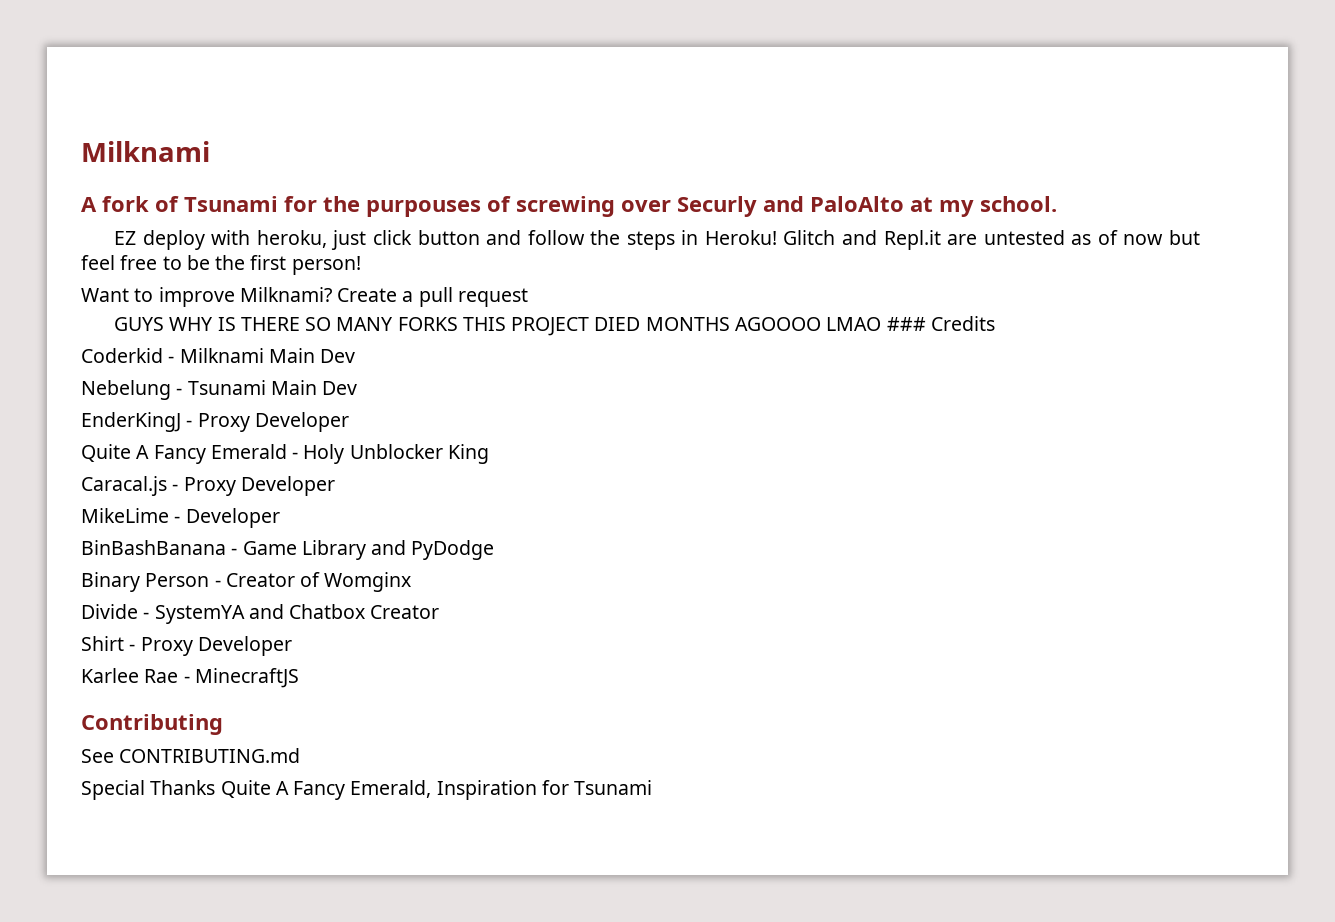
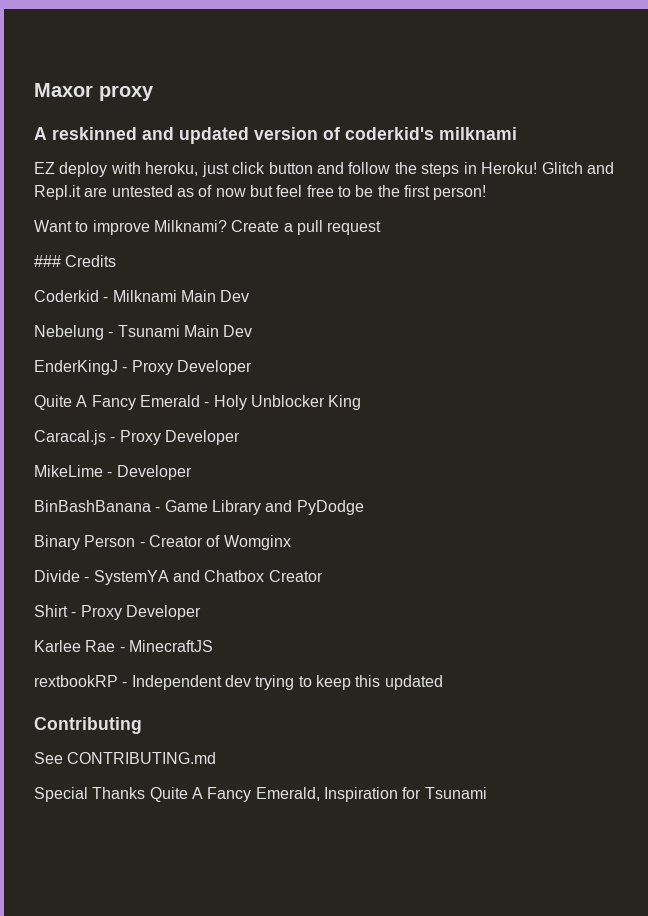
[81,141,210,162] [81,196,1057,217] Milknami // A fork of Tsunami for the purpouses of screwing over Securly and PaloAlto at my school. -> [34,83,154,101] [34,127,517,144] Maxor proxy // A reskinned and updated version of coderkid's milknami
[114,317,882,336] GUYS WHY IS THERE SO MANY FORKS THIS PROJECT DIED MONTHS AGOOOO LMAO -> (382, 228) none
(299, 678) none -> [34,675,443,690] // rextbookRP - Independent dev trying to keep this updated

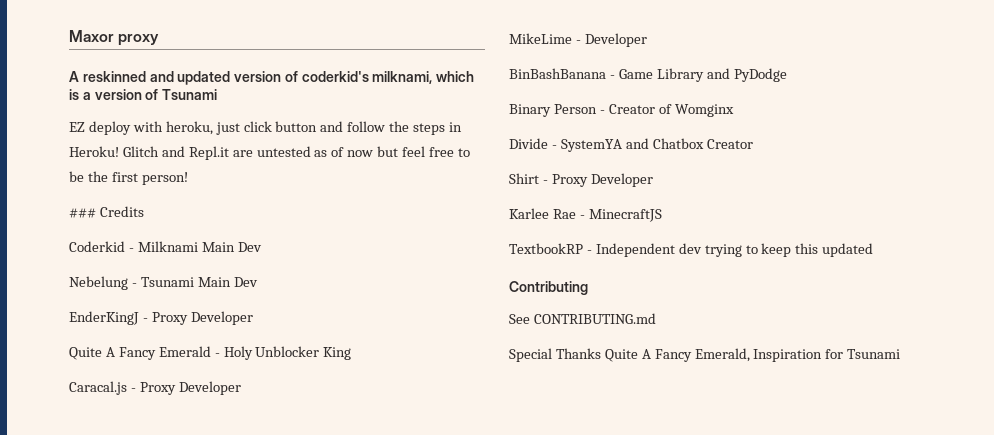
[439,127,517,140] milknami -> [372,71,475,84] [69,89,218,100] milknami, which is a version of Tsunami
[34,220,382,235] // Want to improve Milknami? Create a pull request -> (188, 178) none
[34,675,118,687] rextbookRP -> [509,243,583,254] TextbookRP

